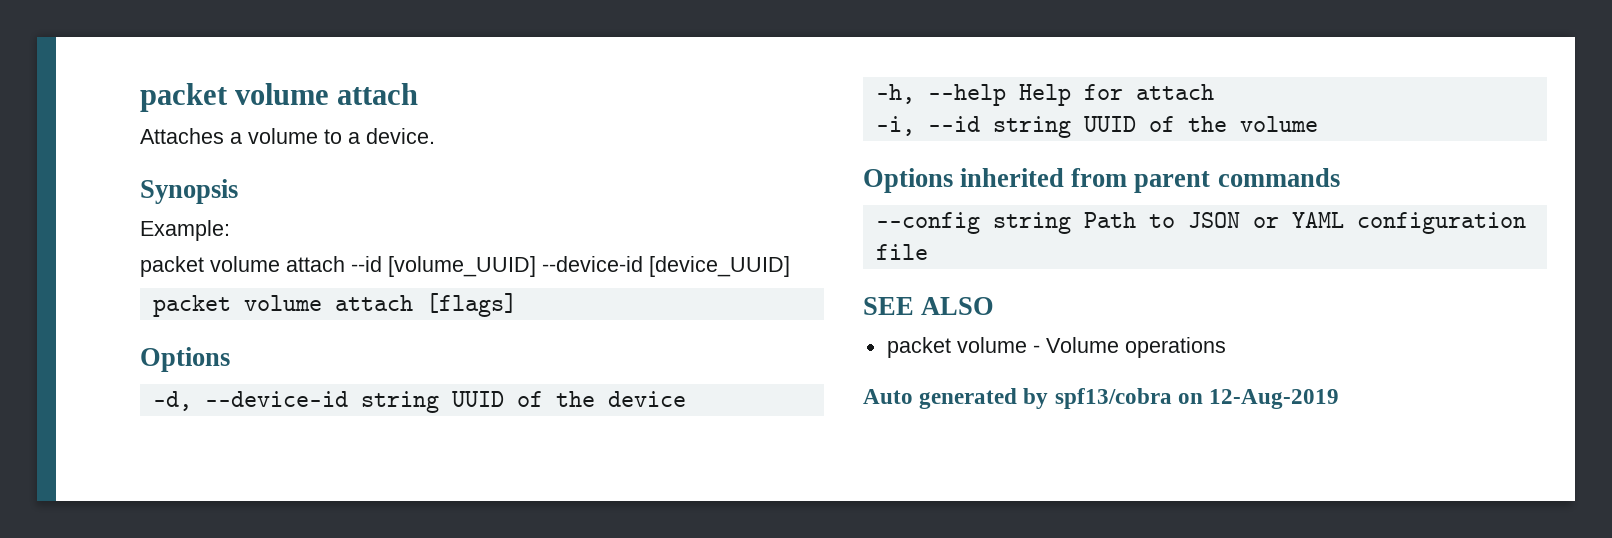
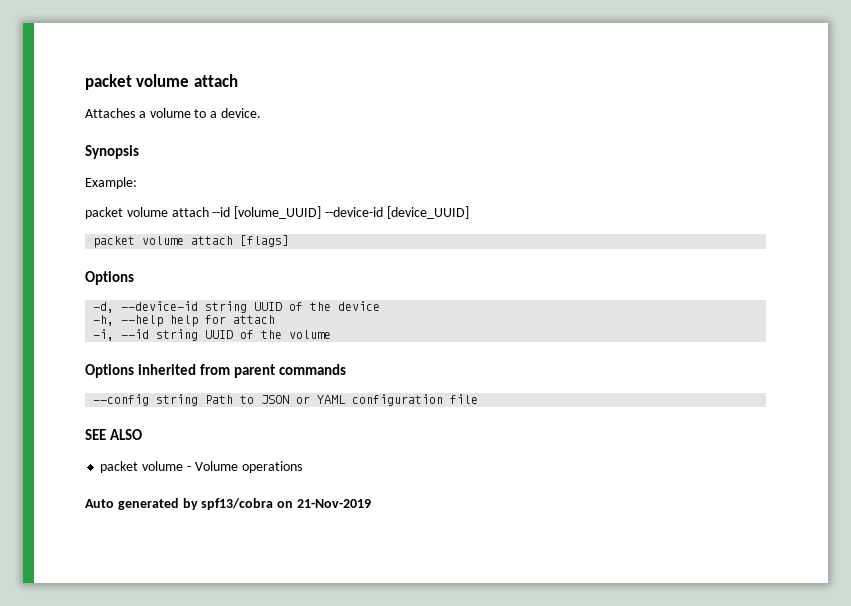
[1018,84,1071,106] Help -> [170,315,199,327] help
[1209,389,1340,409] 12-Aug-2019 -> [296,499,371,508] 21-Nov-2019

